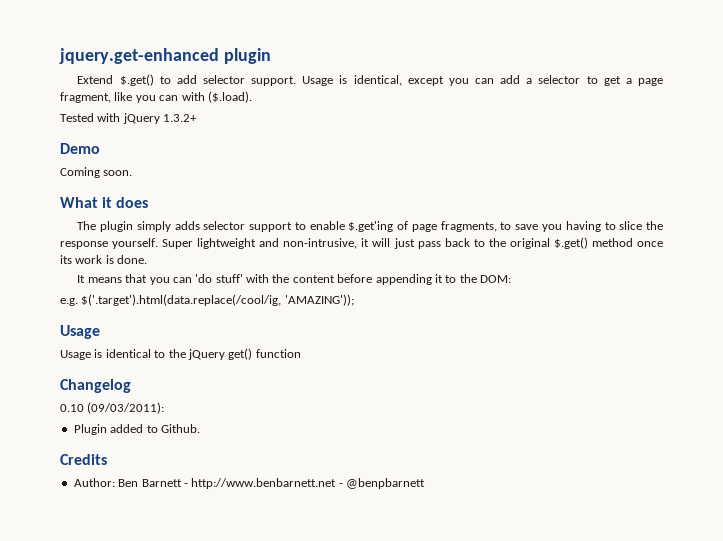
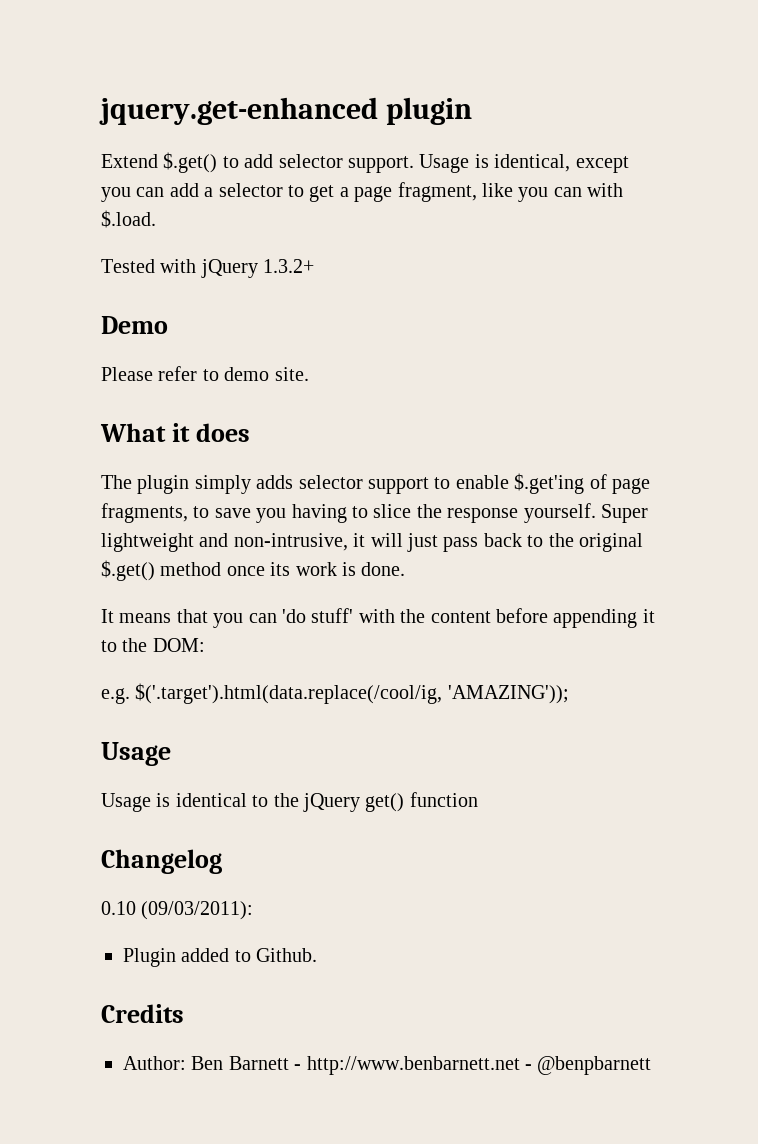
[207,91,252,103] ($.load). -> [101,210,156,228] $.load.
[60,167,133,178] Coming soon. -> [101,366,309,381] Please refer to demo site.

